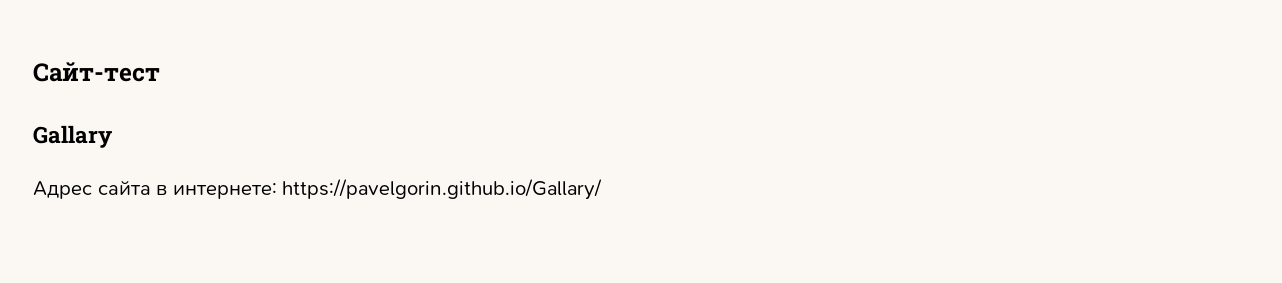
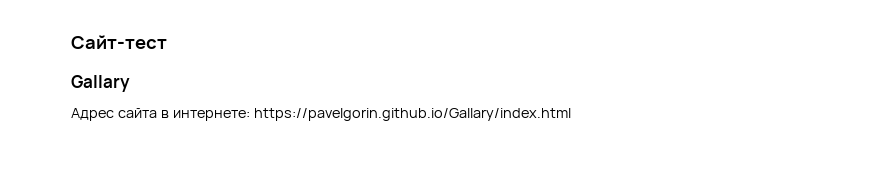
[282,179,603,200] https://pavelgorin.github.io/Gallary/ -> [253,108,571,121] https://pavelgorin.github.io/Gallary/index.html

